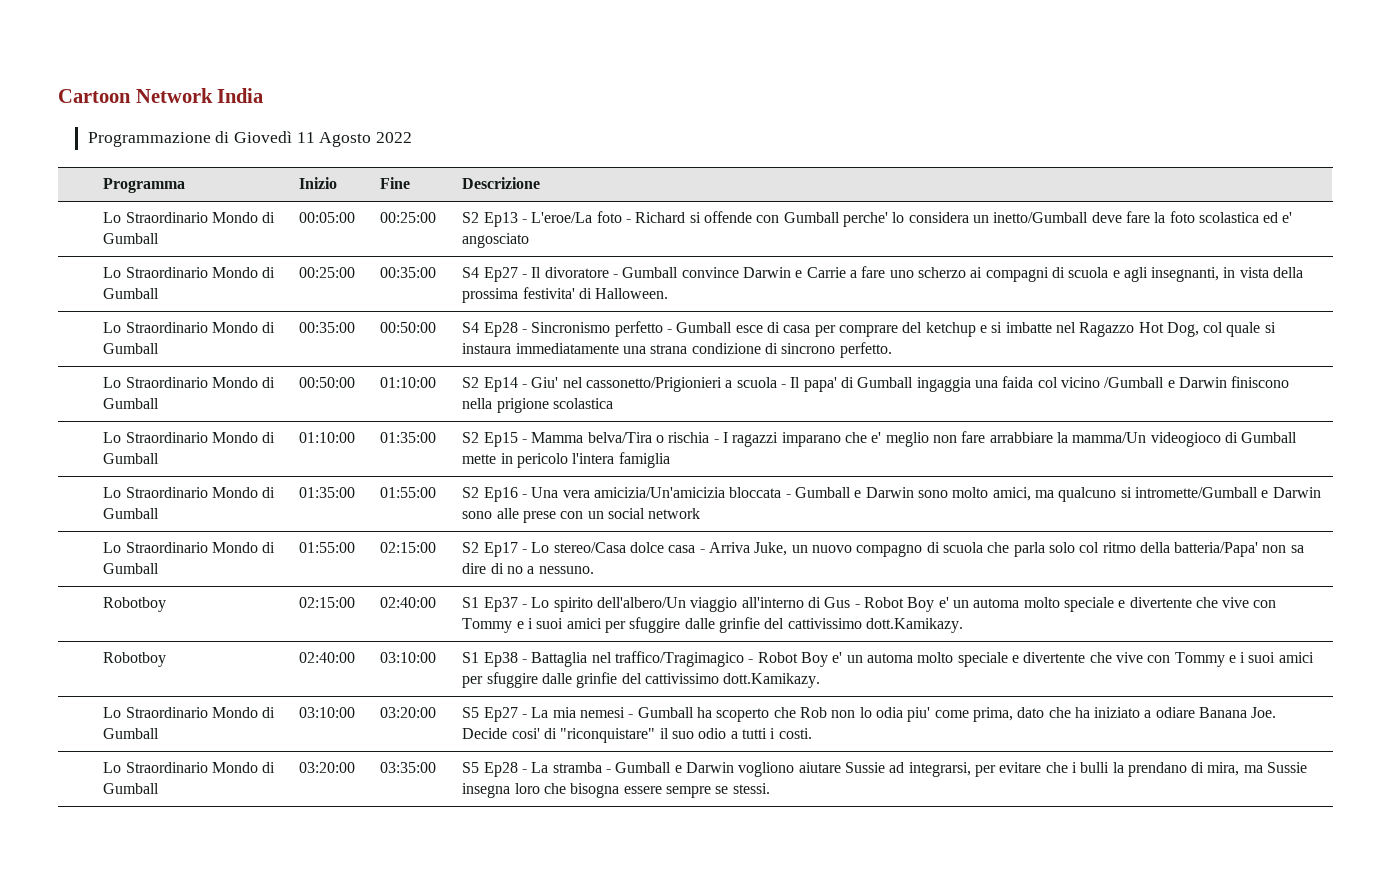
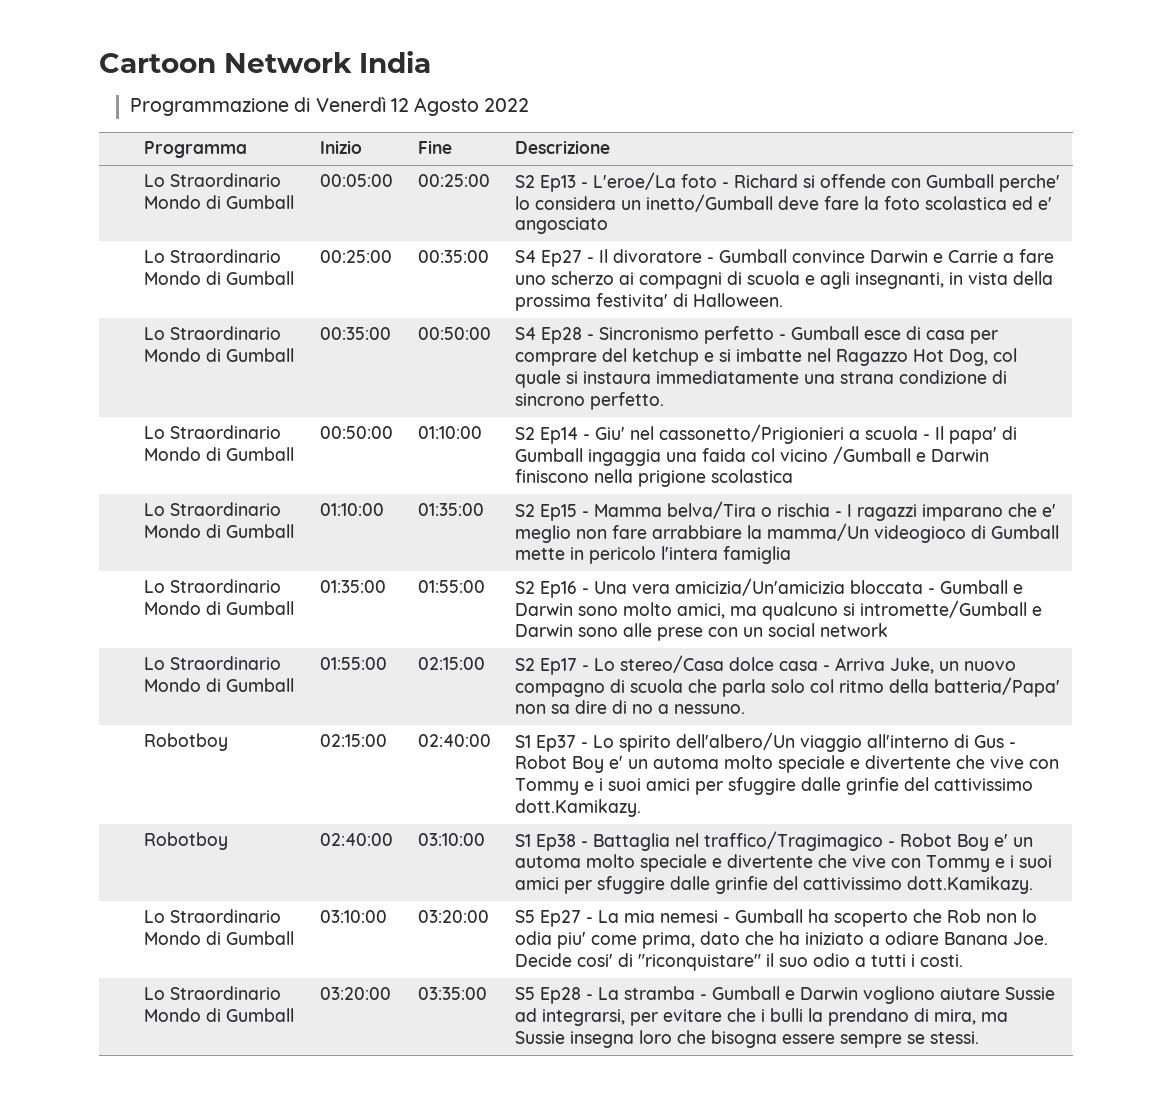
[233,131,315,143] Giovedì 11 -> [315,97,409,112] Venerdì 12

